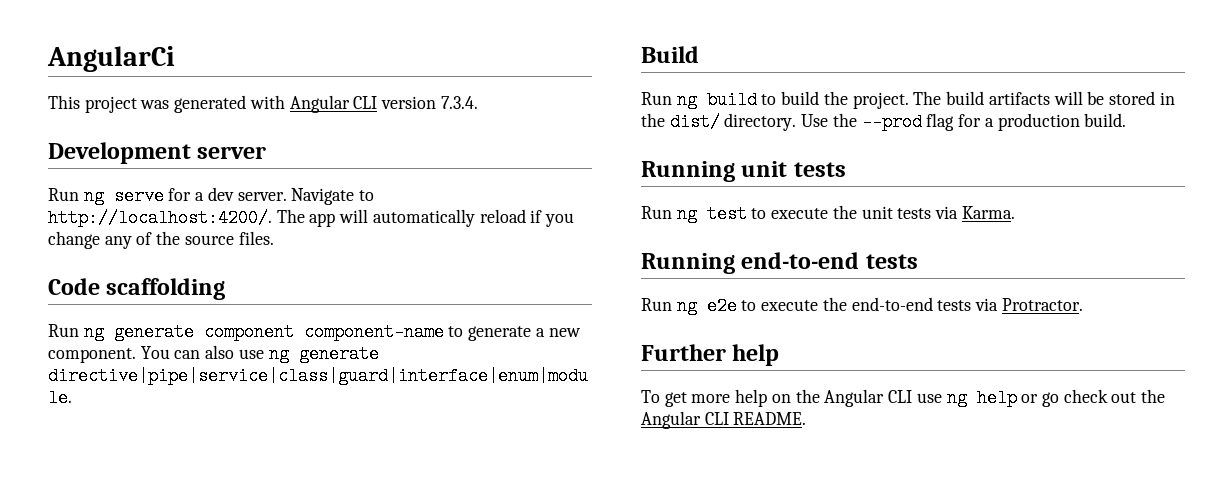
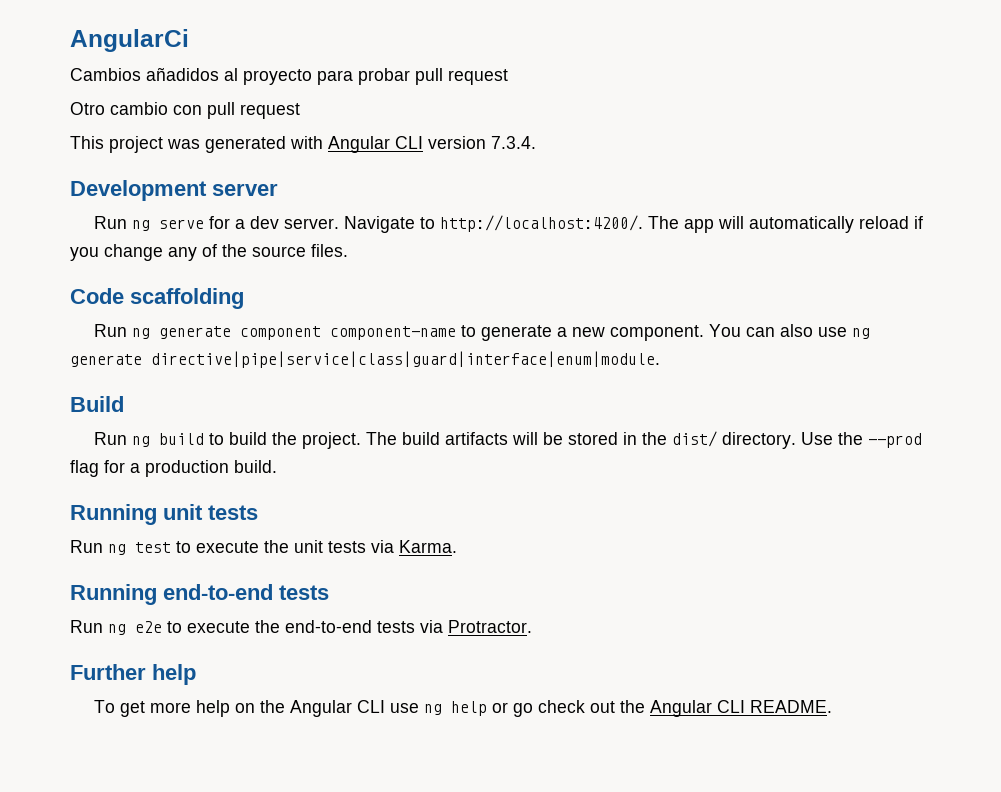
(175, 59) none -> [70,67,508,85] [70,102,300,119] // Cambios añadidos al proyecto para probar pull request // Otro cambio con pull request

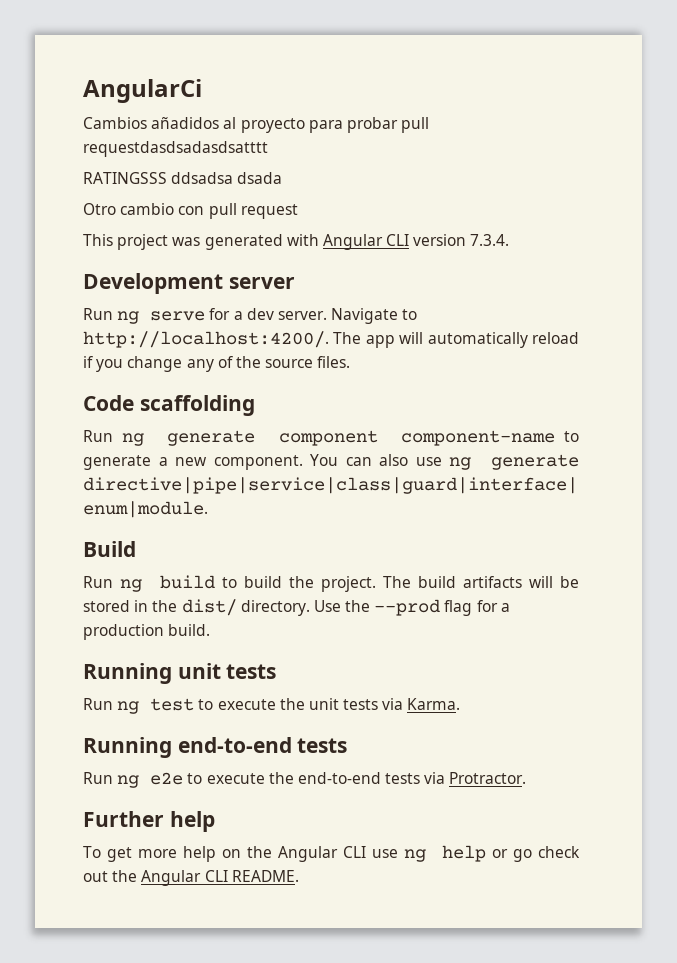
[448,69,508,85] request -> [83,141,268,157] [83,172,283,184] requestdasdsadasdsatttt // RATINGSSS ddsadsa dsada

